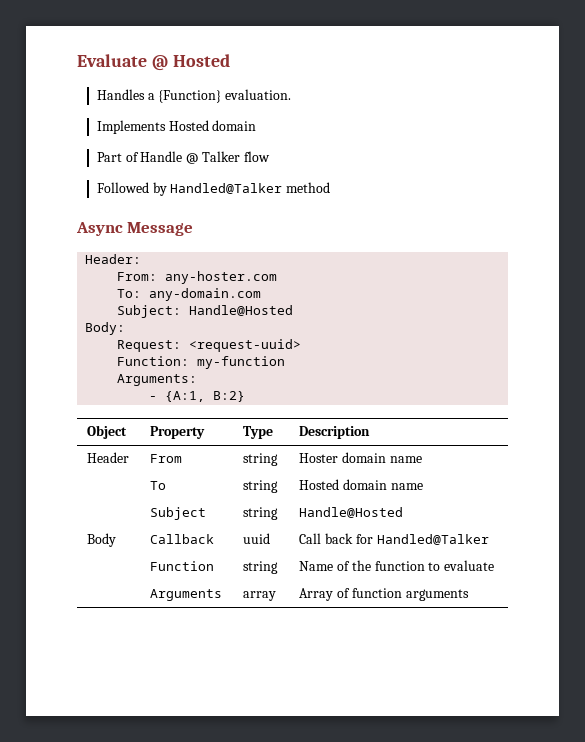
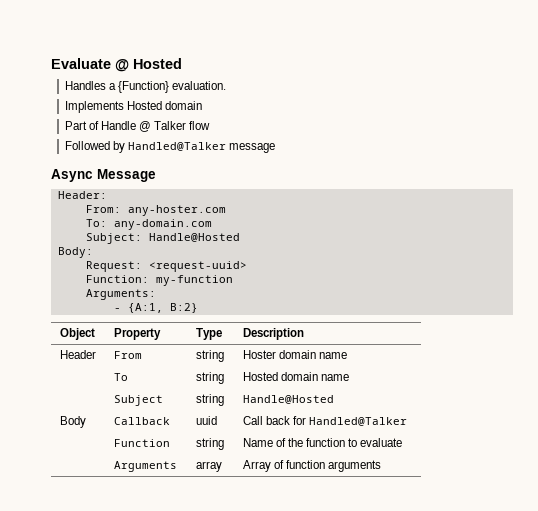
[286,182,331,193] method -> [229,143,276,153] message

